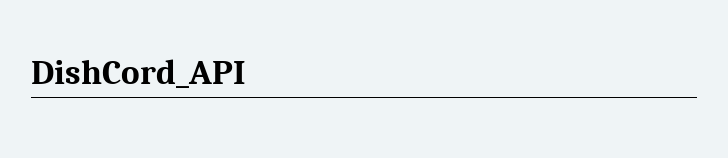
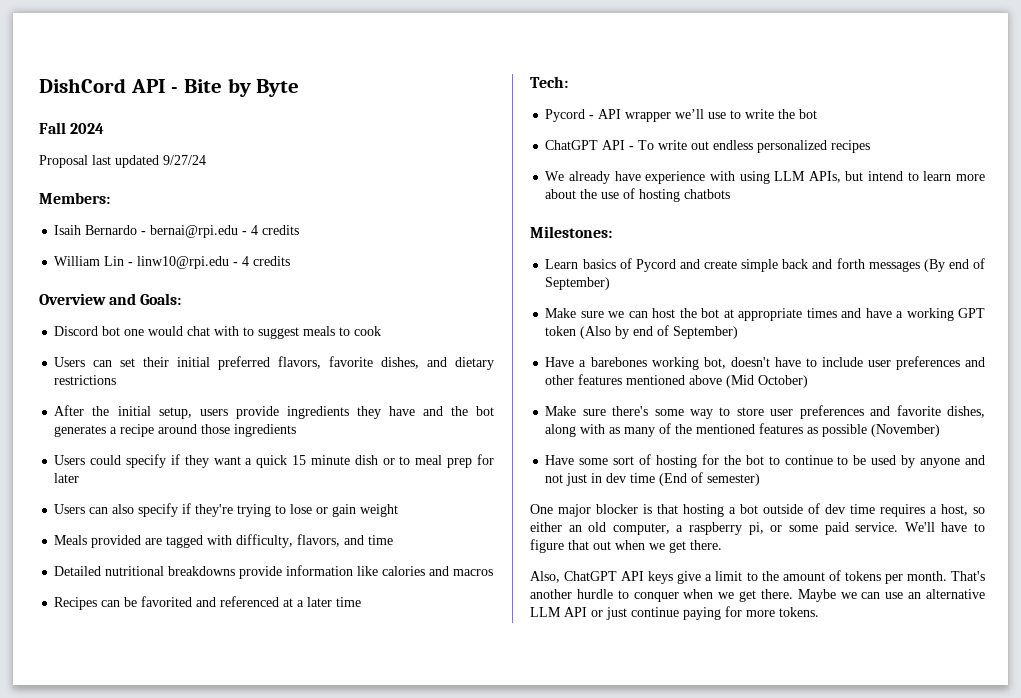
[31,59,246,88] DishCord_API -> [39,78,300,97] [39,122,105,134] [39,155,206,168] [39,192,110,204] [54,225,300,238] [54,256,291,269] [39,293,182,305] [54,326,382,339] [54,356,494,370] [54,375,117,385] [54,405,495,419] [54,424,297,437] [54,454,494,468] [54,473,80,483] [54,503,399,517] [54,534,394,548] [54,565,494,579] [54,596,362,610] [530,76,568,88] [545,109,818,122] [545,140,871,153] [545,171,985,184] [545,188,731,202] [530,226,612,238] [545,258,986,272] [545,277,611,290] [545,308,986,321] [545,325,739,339] [545,356,985,370] [545,374,809,388] [545,405,985,419] [545,423,941,437] [545,454,986,468] [545,472,761,486] [530,503,985,517] [530,522,986,535] [530,539,722,553] [530,570,985,584] [530,589,986,602] [530,606,819,620] DishCord API - Bite by Byte // Fall 2024 // Proposal last updated 9/27/24 // Members: // Isaih Bernardo - bernai@rpi.edu - 4 credits // William Lin - linw10@rpi.edu - 4 credits // Overview and Goals: // Discord bot one would chat with to suggest meals to cook // Users can set their initial preferred flavors, favorite dishes, and dietary restrictions // After the initial setup, users provide ingredients they have and the bot generates a recipe around those ingredients // Users could specify if they want a quick 15 minute dish or to meal prep for later // Users can also specify if they're trying to lose or gain weight // Meals provided are tagged with difficulty, flavors, and time // Detailed nutritional breakdowns provide information like calories and macros // Recipes can be favorited and referenced at a later time // Tech: // Pycord - API wrapper we’ll use to write the bot // ChatGPT API - To write out endless personalized recipes // We already have experience with using LLM APIs, but intend to learn more about the use of hosting chatbots // Milestones: // Learn basics of Pycord and create simple back and forth messages (By end of September) // Make sure we can host the bot at appropriate times and have a working GPT token (Also by end of September) // Have a barebones working bot, doesn't have to include user preferences and other features mentioned above (Mid October) // Make sure there's some way to store user preferences and favorite dishes, along with as many of the mentioned features as possible (November) // Have some sort of hosting for the bot to continue to be used by anyone and not just in dev time (End of semester) // One major blocker is that hosting a bot outside of dev time requires a host, so either an old computer, a raspberry pi, or some paid service. We'll have to figure that out when we get there. // Also, ChatGPT API keys give a limit to the amount of tokens per month. That's another hurdle to conquer when we get there. Maybe we can use an alternative LLM API or just continue paying for more tokens.

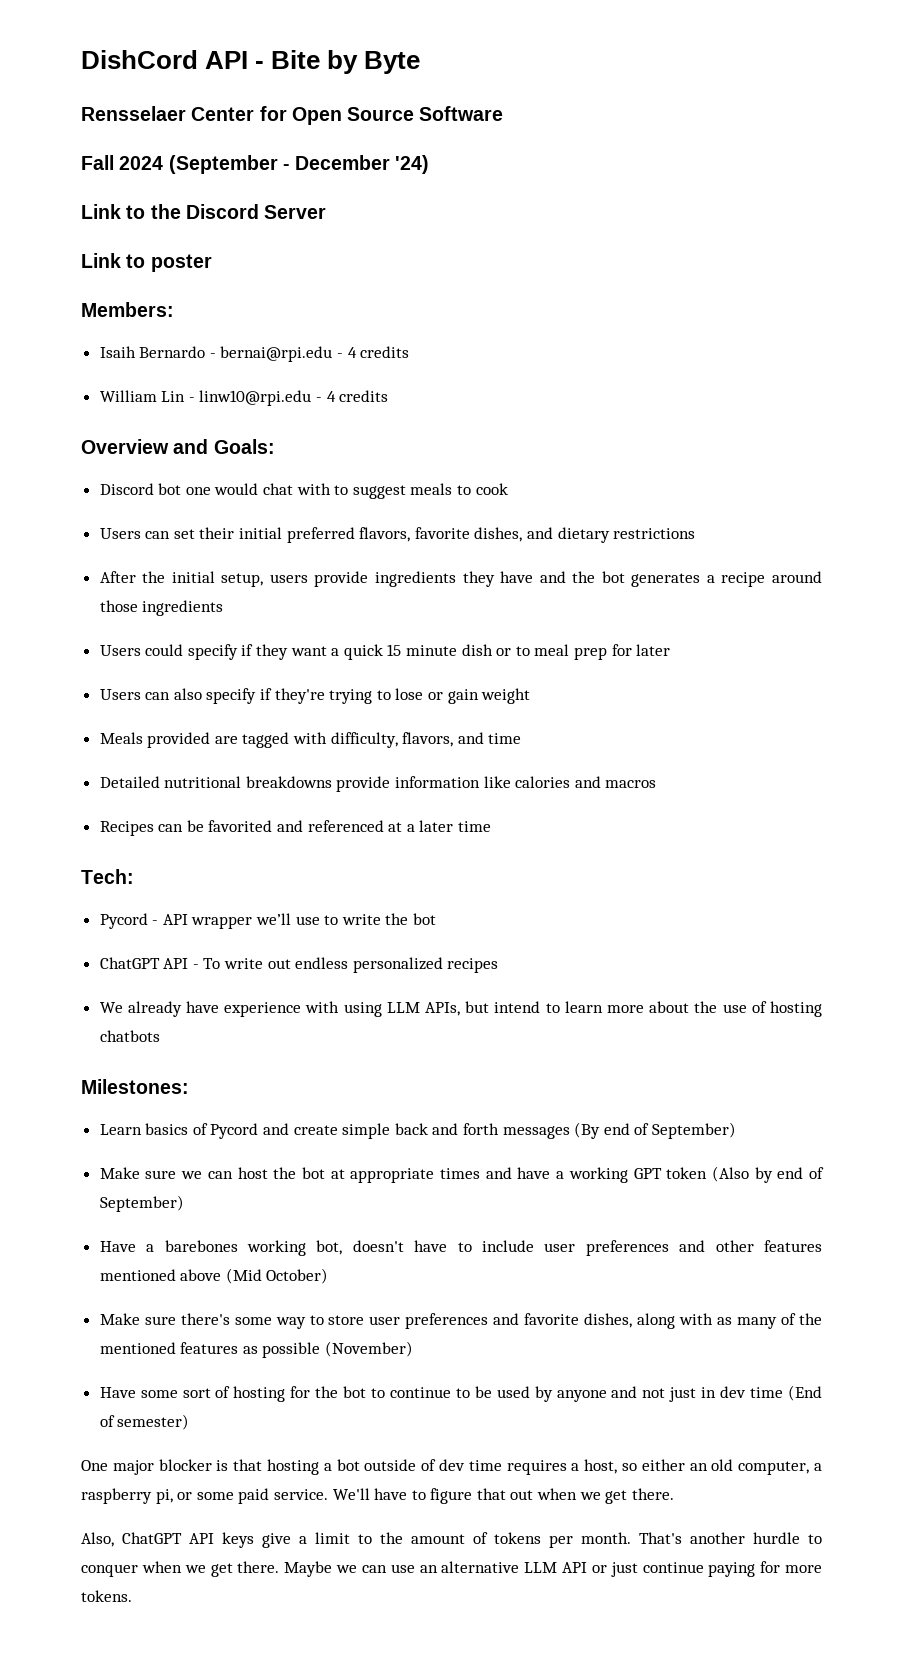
[39,122,105,134] [39,155,206,168] Fall 2024 // Proposal last updated 9/27/24 -> [81,106,504,125] [81,155,430,174] [81,204,327,219] [81,253,212,272] Rensselaer Center for Open Source Software // Fall 2024 (September - December '24) // Link to the Discord Server // Link to poster

